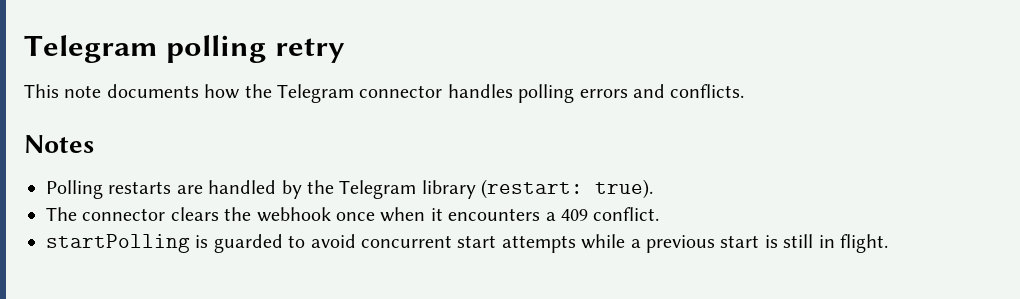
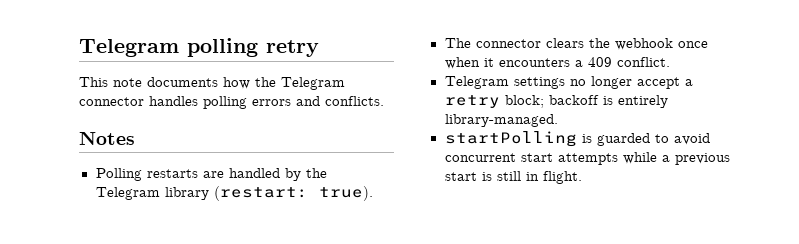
(660, 214) none -> [444,76,693,89] [444,95,668,108] [444,114,558,127] // Telegram settings no longer accept a retry block; backoff is entirely library-managed.

